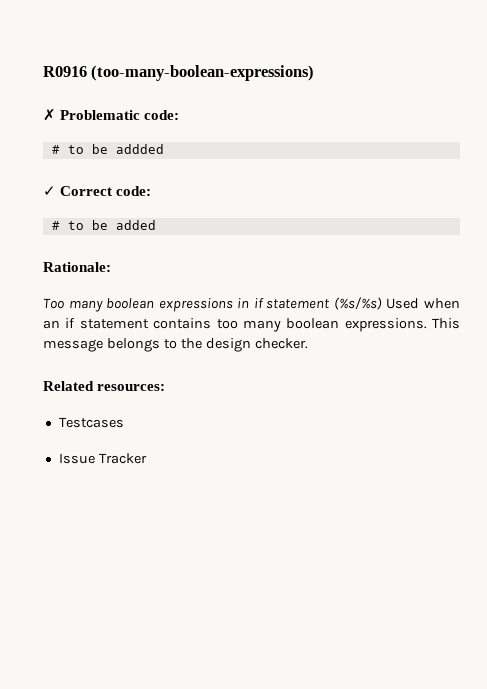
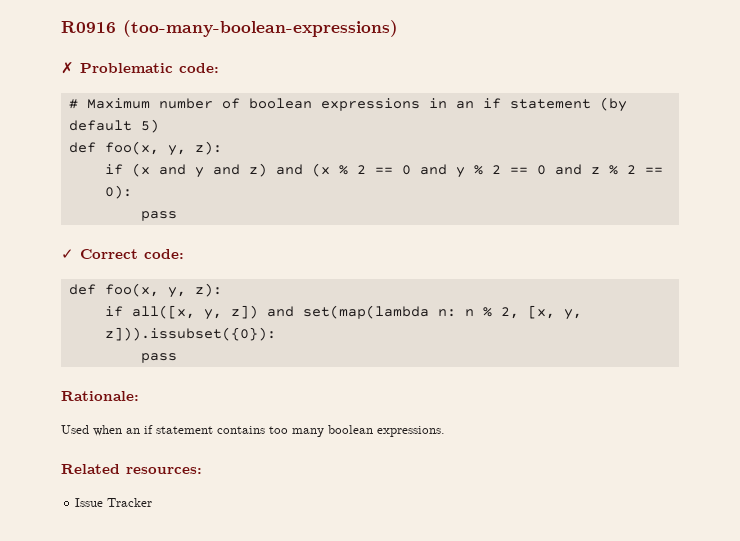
[67,144,164,154] [43,186,152,196] [51,220,156,230] [43,262,111,272] [43,297,382,312] to be addded // ✓ Correct code: // # to be added // Rationale: // Too many boolean expressions in if statement (%s/%s) -> [86,97,627,112] [68,119,159,133] [68,141,222,156] [104,163,663,178] [104,185,132,199] [140,211,177,221] [61,249,184,259] [68,283,222,298] [104,305,582,320] [104,327,276,341] [140,353,177,363] [61,391,139,401] Maximum number of boolean expressions in an if statement (by default 5) // def foo(x, y, z): // if (x and y and z) and (x % 2 == 0 and y % 2 == 0 and z % 2 == 0): // pass // ✓ Correct code: // def foo(x, y, z): // if all([x, y, z]) and set(map(lambda n: n % 2, [x, y, z])).issubset({0}): // pass // Rationale: //
[432,318,460,329] [43,338,308,352] This message belongs to the design checker. -> (445, 431) none
[58,417,124,428] // Testcases -> (202, 470) none

